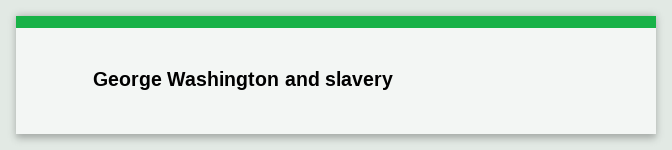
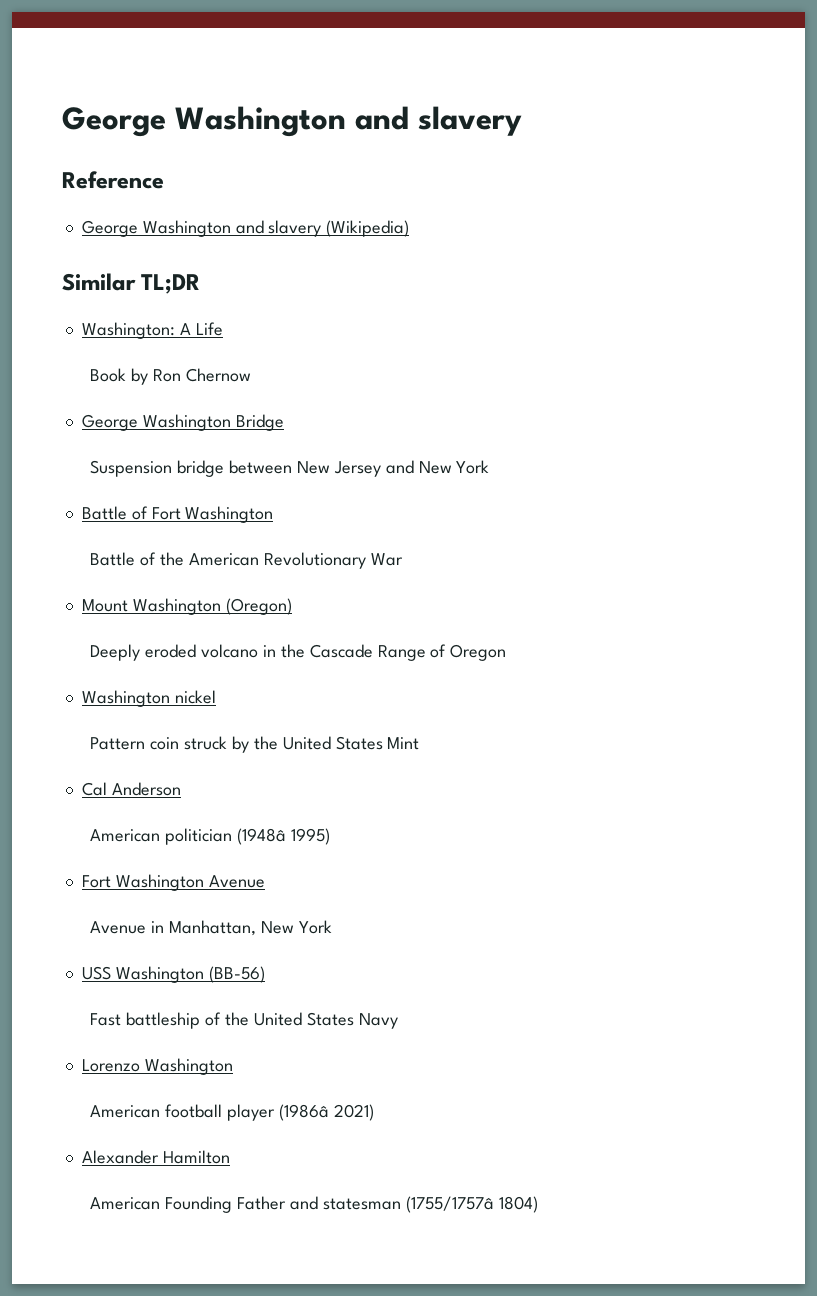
[93,71,393,90] George Washington and slavery -> [62,106,522,137] [62,171,164,189] [81,220,410,237] [62,273,201,294] [81,322,223,339] [90,368,251,385] [81,414,284,431] [90,460,490,477] [81,506,274,523] [90,552,403,569] [81,598,292,615] [90,644,507,661] [81,690,216,707] [90,736,420,753] [81,782,181,796] [90,828,330,845] [81,874,265,891] [90,920,332,936] [81,966,265,983] [90,1012,398,1029] [81,1058,233,1075] [90,1104,374,1121] [81,1150,230,1164] [90,1196,538,1213] George Washington and slavery // Reference // George Washington and slavery (Wikipedia) // Similar TL;DR // Washington: A Life // Book by Ron Chernow // George Washington Bridge // Suspension bridge between New Jersey and New York // Battle of Fort Washington // Battle of the American Revolutionary War // Mount Washington (Oregon) // Deeply eroded volcano in the Cascade Range of Oregon // Washington nickel // Pattern coin struck by the United States Mint // Cal Anderson // American politician (1948â 1995) // Fort Washington Avenue // Avenue in Manhattan, New York // USS Washington (BB-56) // Fast battleship of the United States Navy // Lorenzo Washington // American football player (1986â 2021) // Alexander Hamilton // American Founding Father and statesman (1755/1757â 1804)

